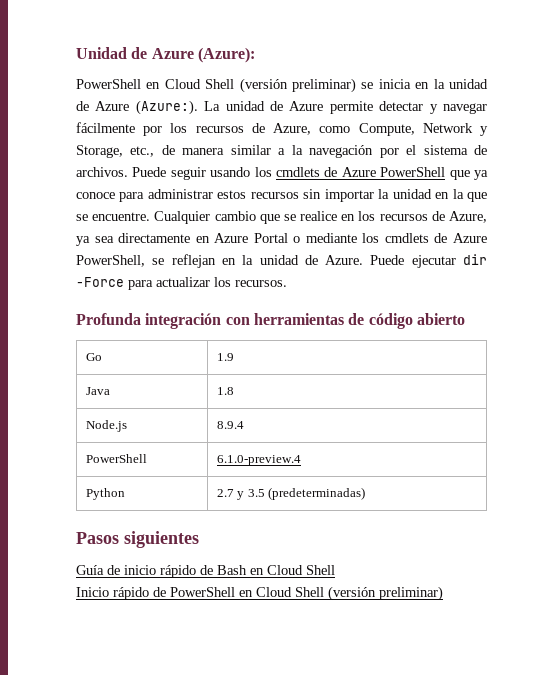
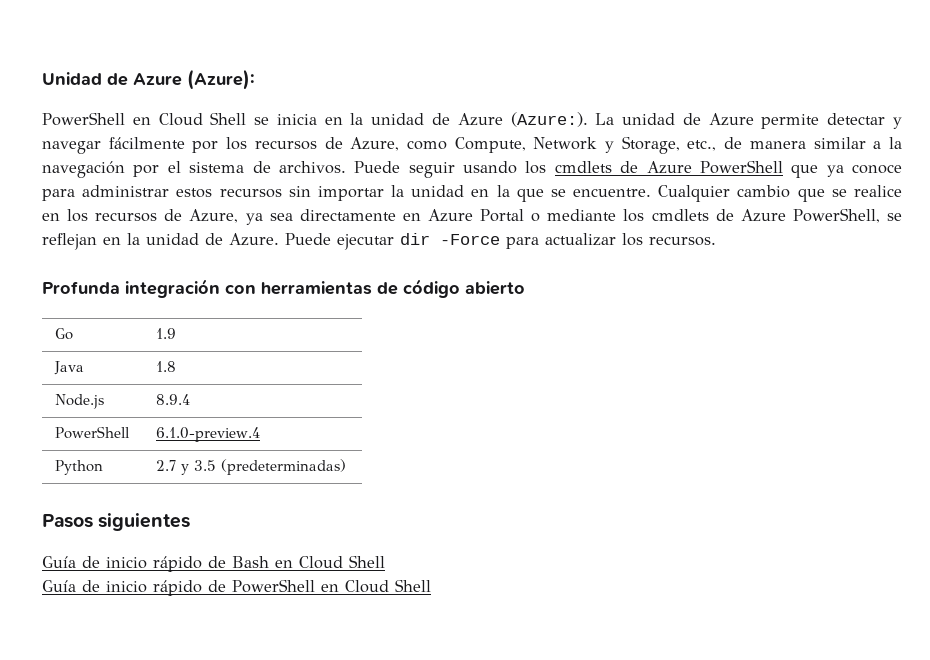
[239,78,356,93] (versión preliminar) -> (247, 118) none
[76,587,109,597] Inicio -> [42,580,147,593] Guía de inicio
[328,586,443,601] (versión preliminar) -> (431, 585) none

